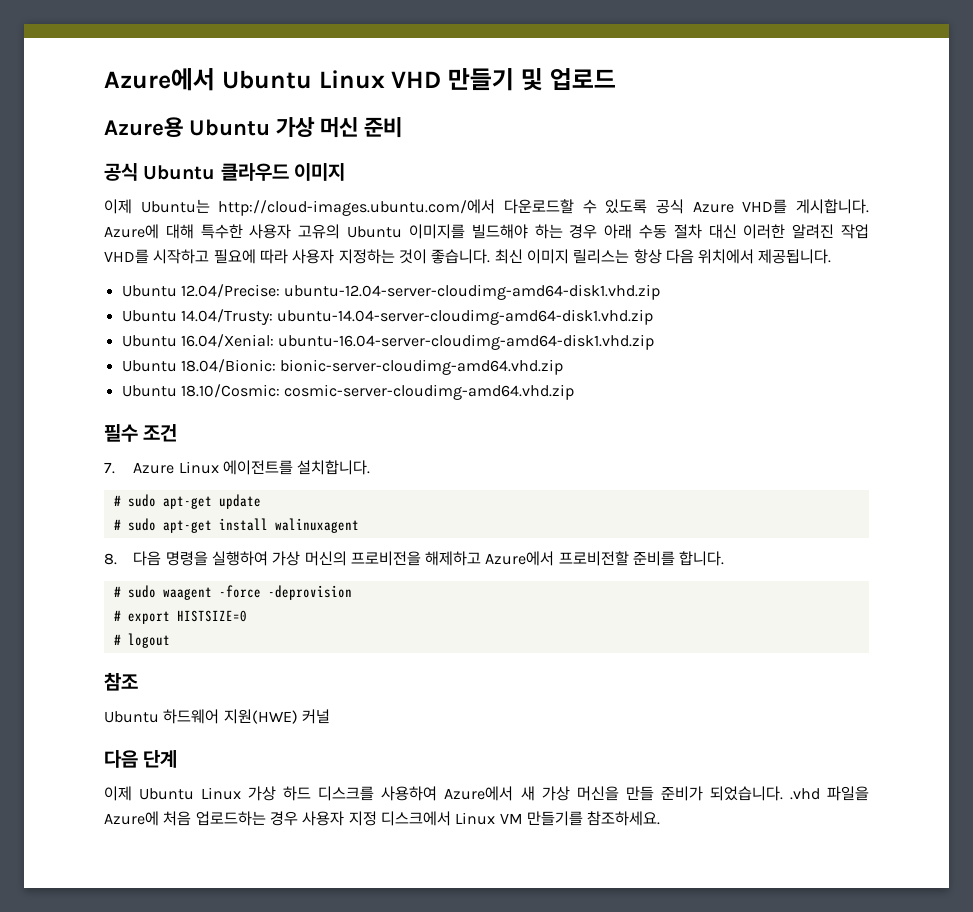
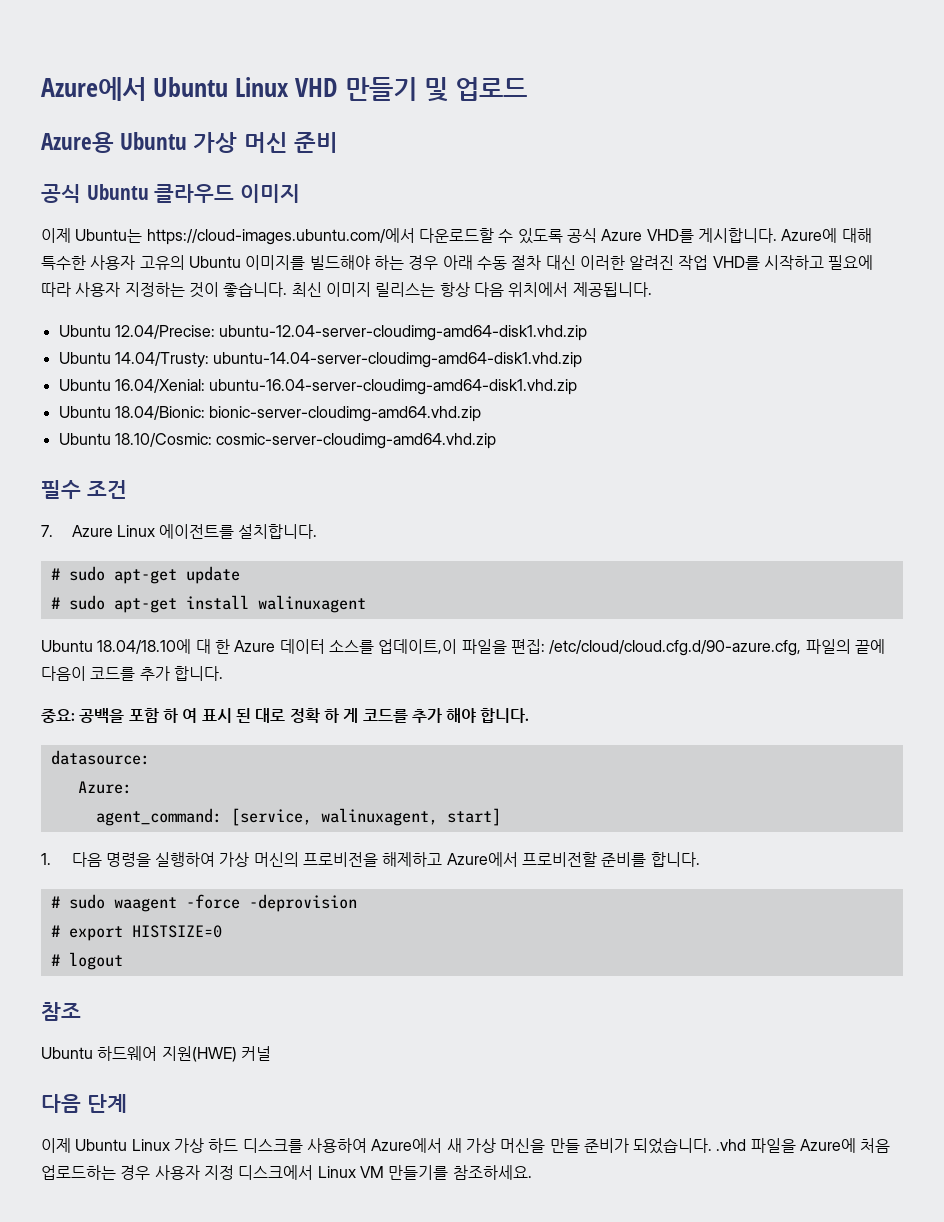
[218,199,496,216] http://cloud-images.ubuntu.com/에서 -> [146,228,415,245] https://cloud-images.ubuntu.com/에서
[104,553,117,565] 8. -> [41,639,885,656] [41,666,223,681] [41,708,530,723] [50,750,150,765] [77,781,132,794] [95,808,501,826] [41,853,51,865] Ubuntu 18.04/18.10에 대 한 Azure 데이터 소스를 업데이트,이 파일을 편집: /etc/cloud/cloud.cfg.d/90-azure.cfg, 파일의 끝에 다음이 코드를 추가 합니다. // 중요: 공백을 포함 하 여 표시 된 대로 정확 하 게 코드를 추가 해야 합니다. // datasource: // Azure: // agent_command: [service, walinuxagent, start] // 1.

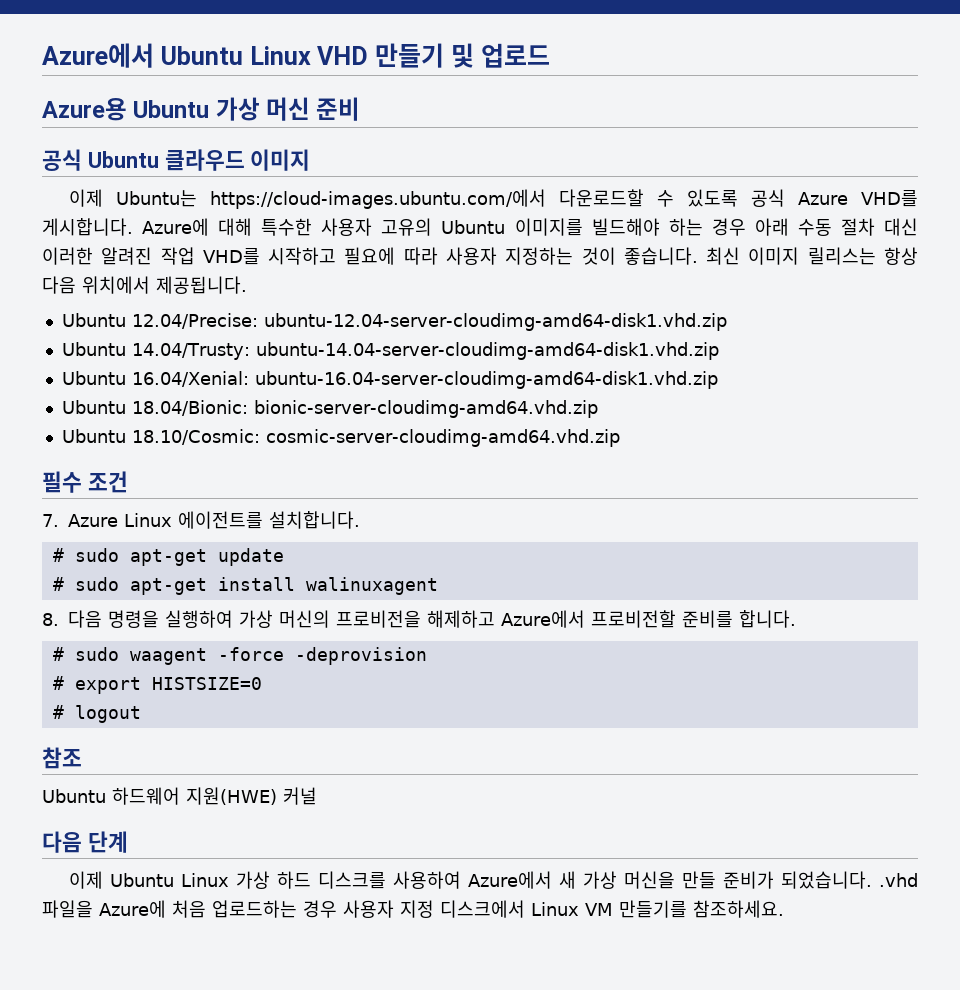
[41,639,885,656] [41,666,223,681] [41,708,530,723] [50,750,150,765] [77,781,132,794] [95,808,501,826] [41,853,51,865] Ubuntu 18.04/18.10에 대 한 Azure 데이터 소스를 업데이트,이 파일을 편집: /etc/cloud/cloud.cfg.d/90-azure.cfg, 파일의 끝에 다음이 코드를 추가 합니다. // 중요: 공백을 포함 하 여 표시 된 대로 정확 하 게 코드를 추가 해야 합니다. // datasource: // Azure: // agent_command: [service, walinuxagent, start] // 1. -> [42,613,59,626] 8.

